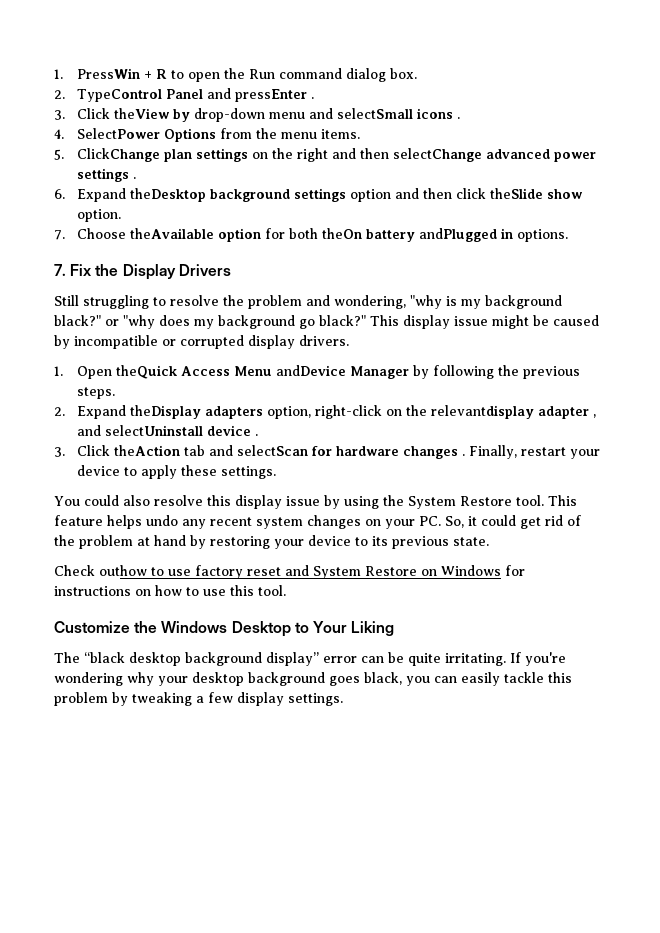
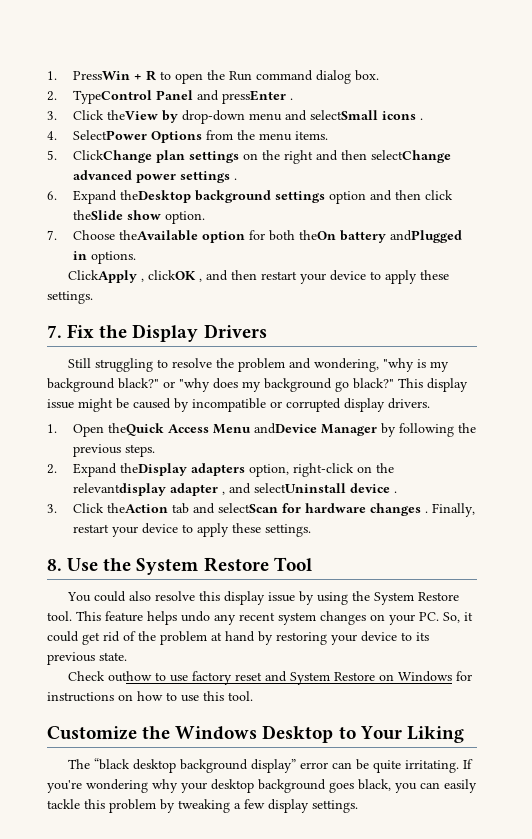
(569, 235) none -> [68,270,450,284] [47,291,93,304] // ClickApply , clickOK , and then restart your device to apply these settings.
(277, 472) none -> [47,557,312,575] // 8. Use the System Restore Tool

